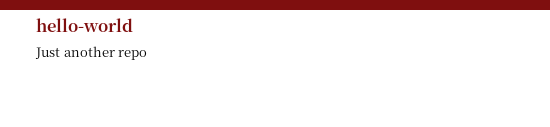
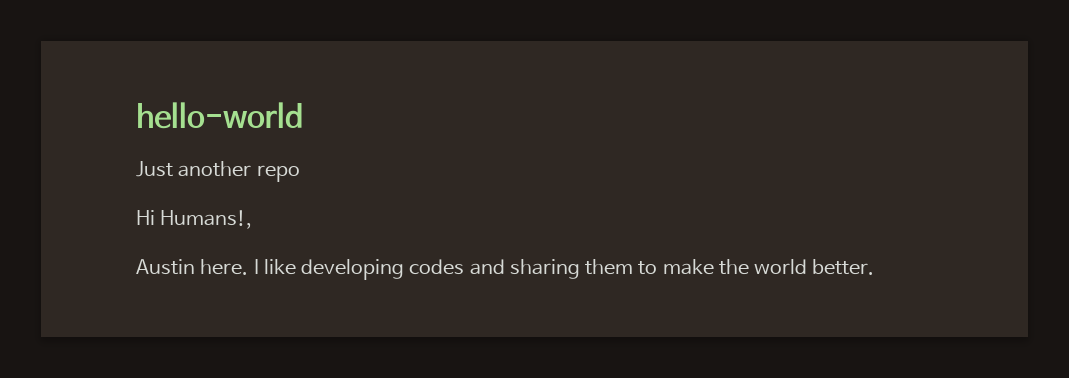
(148, 55) none -> [136,210,253,229] [136,259,875,280] // Hi Humans!, // Austin here. I like developing codes and sharing them to make the world better.

